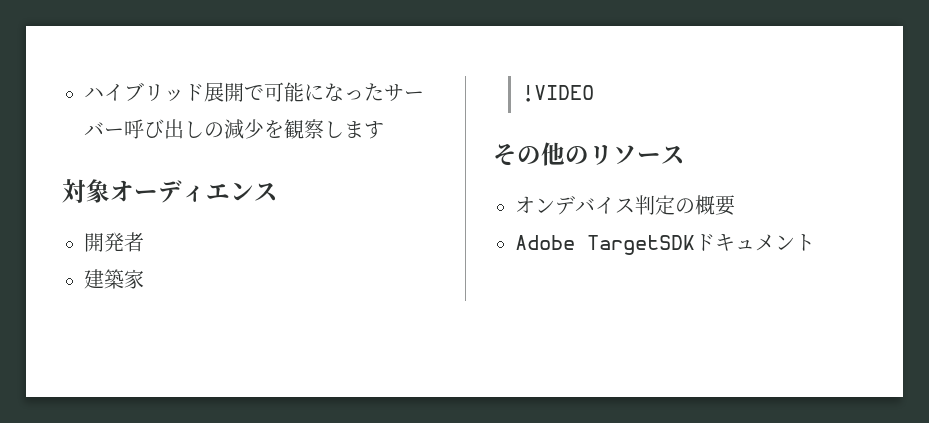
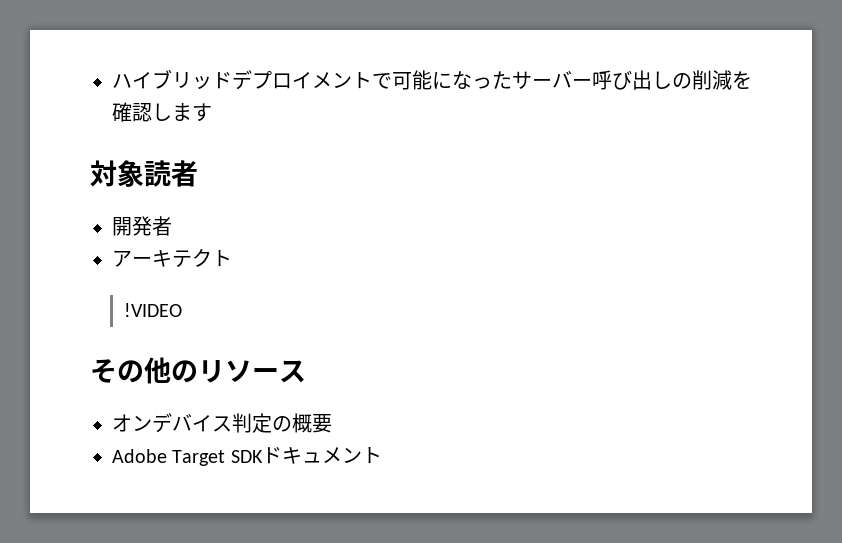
[204,82,244,102] 展開 -> [232,70,372,90] デプロイメント
[224,119,324,139] 減少を観察 -> [692,70,752,90] [112,102,152,122] 削減を確認
[110,180,278,203] オーディエンス -> [144,160,198,187] 読者
[84,269,144,289] 建築家 -> [112,248,232,268] アーキテクト
[587,235,695,255] TargetSDK -> [172,450,263,466] Target SDK

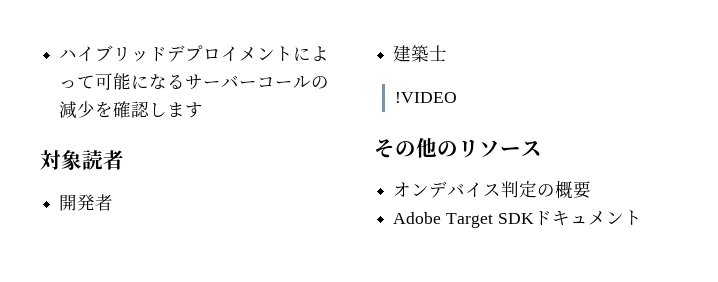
[372,73,392,89] で -> [293,46,330,61] [59,75,96,89] によって
[472,71,512,89] った -> [167,74,186,89] る
[592,70,732,90] 呼び出しの削減 -> [257,76,330,89] [59,101,96,119] コールの減少
[112,248,232,268] アーキテクト -> [393,45,448,62] 建築士

